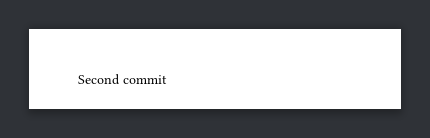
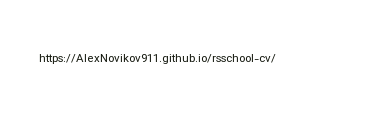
[78,74,167,85] Second commit -> [39,54,276,64] https://AlexNovikov911.github.io/rsschool-cv/

